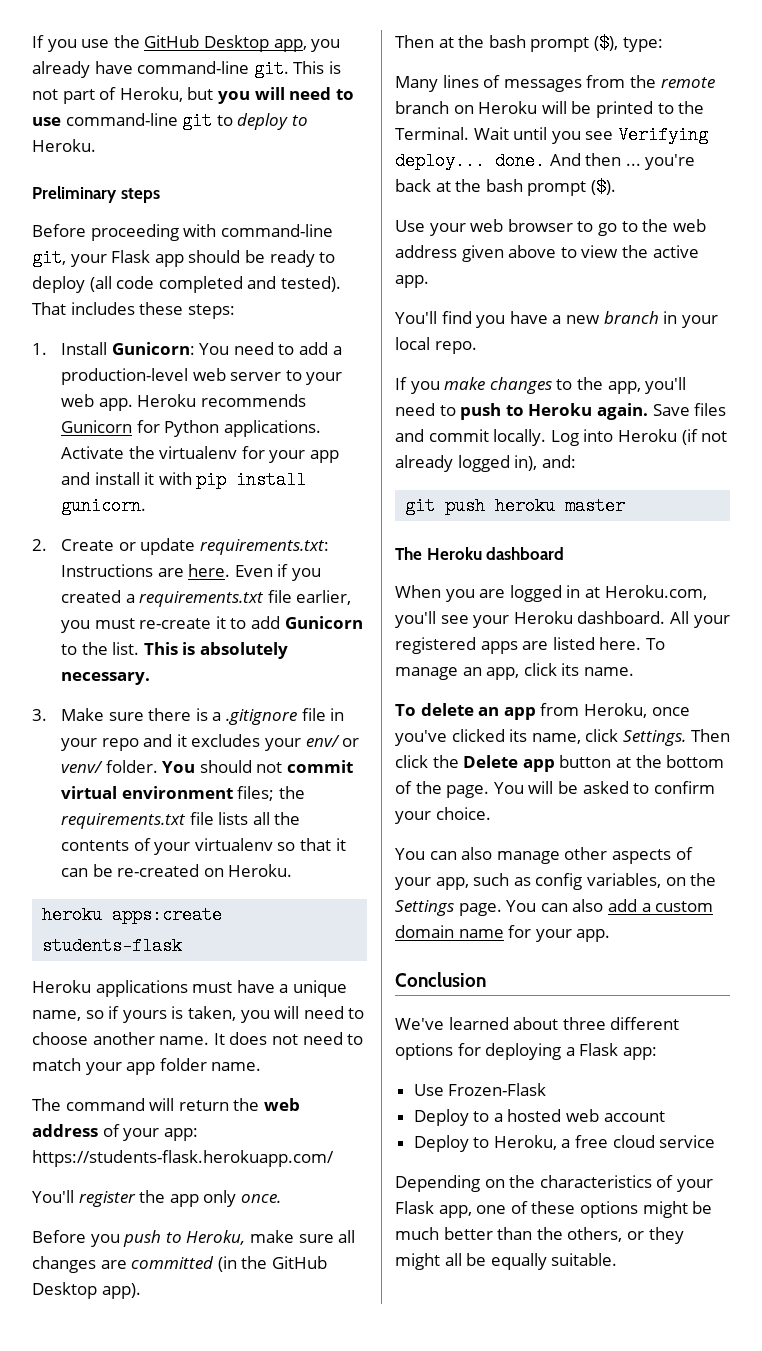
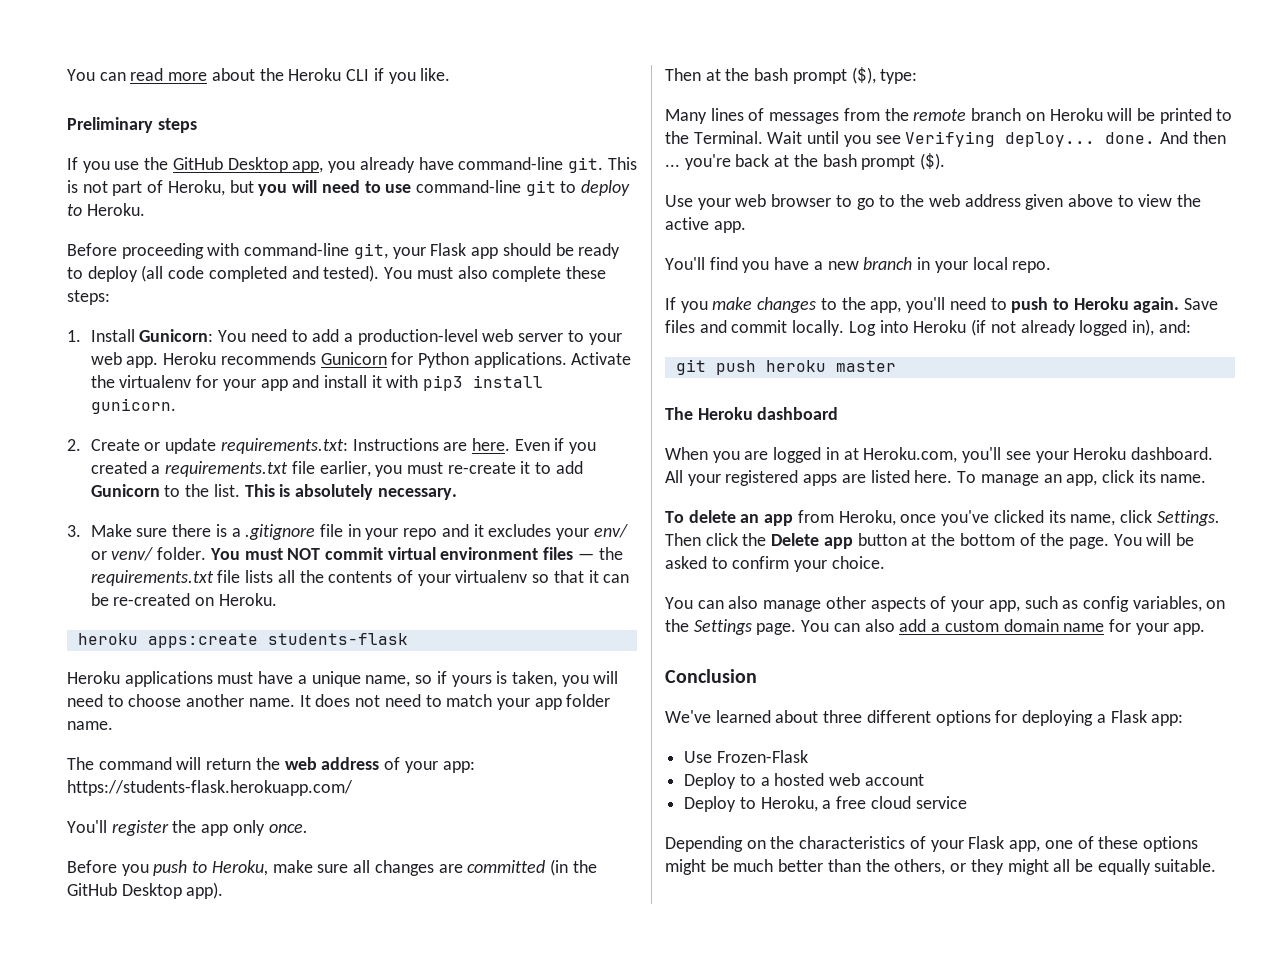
(32, 41) none -> [67,68,451,84] [67,117,197,133] You can read more about the Heroku CLI if you like. // Preliminary steps //
[32,186,160,203] // Preliminary steps -> (145, 209) none
[32,302,135,315] That includes -> [384,266,562,282] You must also complete
[196,471,227,489] pip -> [423,375,464,391] pip3
[199,760,283,773] should not -> [244,548,321,560] must NOT
[237,786,275,801] files; -> [543,547,594,560] files —

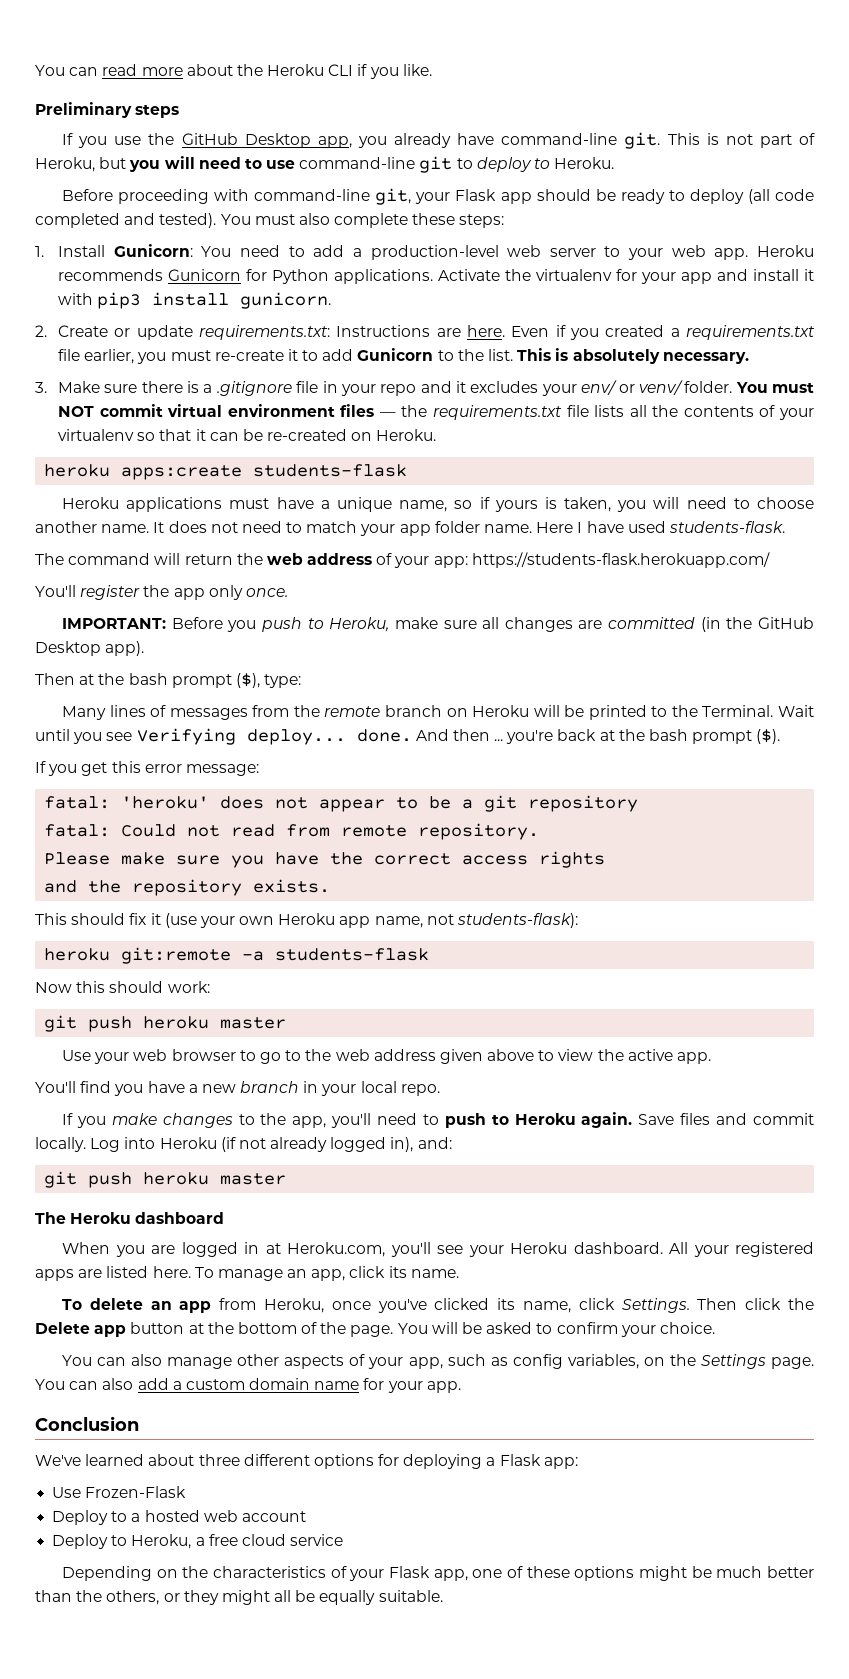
(113, 725) none -> [536,521,785,533] Here I have used students-flask.
(308, 828) none -> [62,618,167,629] IMPORTANT:
(946, 161) none -> [35,761,259,776] [44,795,639,812] [44,823,540,840] [44,851,606,868] [44,879,331,896] [35,913,579,928] [44,947,430,964] [35,981,210,993] [44,1015,287,1032] // If you get this error message: // fatal: 'heroku' does not appear to be a git repository // fatal: Could not read from remote repository. // Please make sure you have the correct access rights // and the repository exists. // This should fix it (use your own Heroku app name, not students-flask): // heroku git:remote -a students-flask // Now this should work: // git push heroku master

